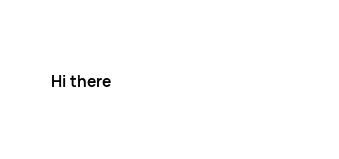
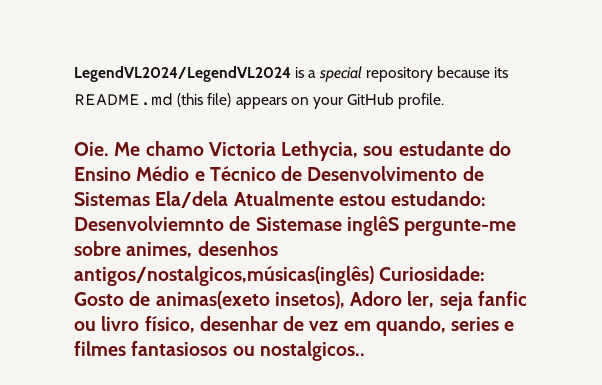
[51,75,112,87] Hi there -> [74,66,509,82] [74,93,445,109] [74,141,511,161] [74,166,484,181] [74,191,487,208] [74,216,517,236] [74,241,278,258] [74,266,486,286] [74,291,527,311] [74,316,515,336] [74,341,365,361] LegendVL2024/LegendVL2024 is a special repository because its README.md (this file) appears on your GitHub profile. // Oie. Me chamo Victoria Lethycia, sou estudante do Ensino Médio e Técnico de Desenvolvimento de Sistemas Ela/dela Atualmente estou estudando: Desenvolviemnto de Sistemase inglêS pergunte-me sobre animes, desenhos antigos/nostalgicos,músicas(inglês) Curiosidade: Gosto de animas(exeto insetos), Adoro ler, seja fanfic ou livro físico, desenhar de vez em quando, series e filmes fantasiosos ou nostalgicos..

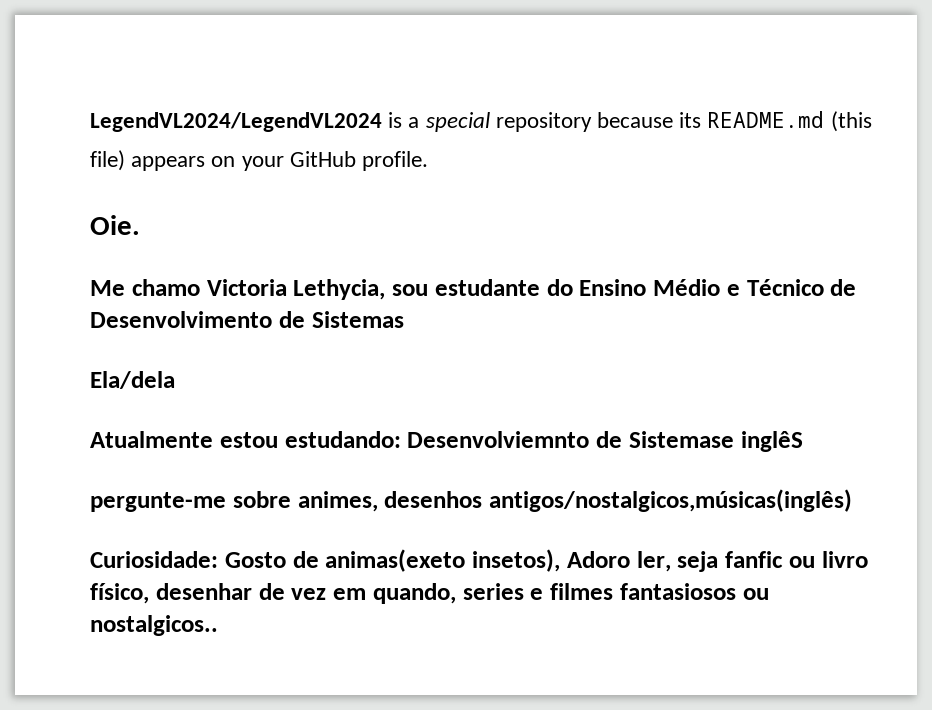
(109, 149) none -> (140, 225) //
(150, 199) none -> (404, 319) //
(229, 199) none -> (175, 380) //
(399, 226) none -> (803, 441) //
(374, 276) none -> (852, 500) //

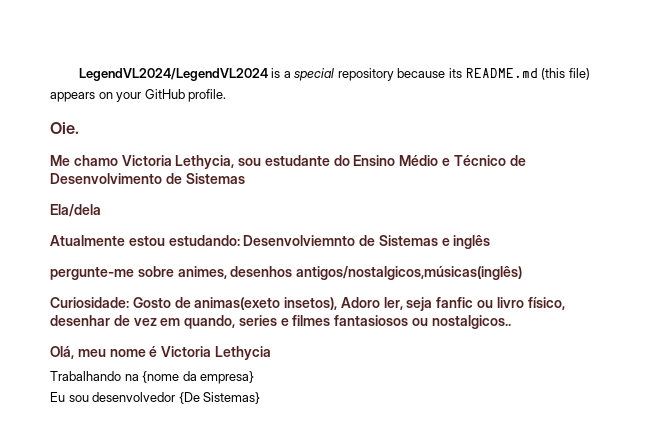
[628,431,803,452] Sistemase inglêS -> [378,235,491,249] Sistemas e inglês
(218, 625) none -> [50,346,271,360] [50,371,255,384] [50,392,261,404] // Olá, meu nome é Victoria Lethycia // Trabalhando na {nome da empresa} // Eu sou desenvolvedor {De Sistemas}

